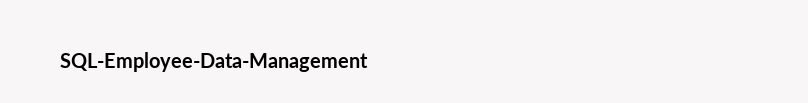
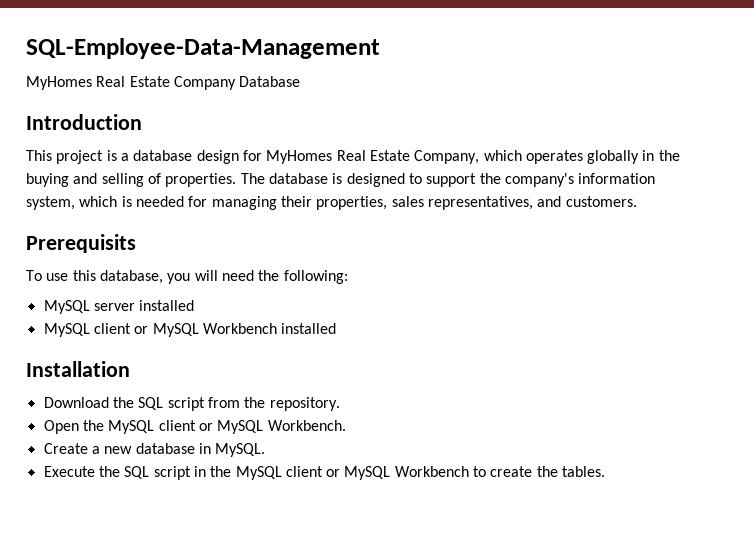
(368, 62) none -> [26,76,301,90] [26,114,142,130] [26,150,680,164] [26,173,656,187] [26,196,637,210] [26,234,136,253] [26,270,348,284] [43,300,195,314] [43,323,337,337] [26,361,130,377] [43,397,340,411] [43,420,346,434] [43,443,266,457] [43,466,606,480] // MyHomes Real Estate Company Database // Introduction // This project is a database design for MyHomes Real Estate Company, which operates globally in the buying and selling of properties. The database is designed to support the company's information system, which is needed for managing their properties, sales representatives, and customers. // Prerequisits // To use this database, you will need the following: // MySQL server installed // MySQL client or MySQL Workbench installed // Installation // Download the SQL script from the repository. // Open the MySQL client or MySQL Workbench. // Create a new database in MySQL. // Execute the SQL script in the MySQL client or MySQL Workbench to create the tables.

